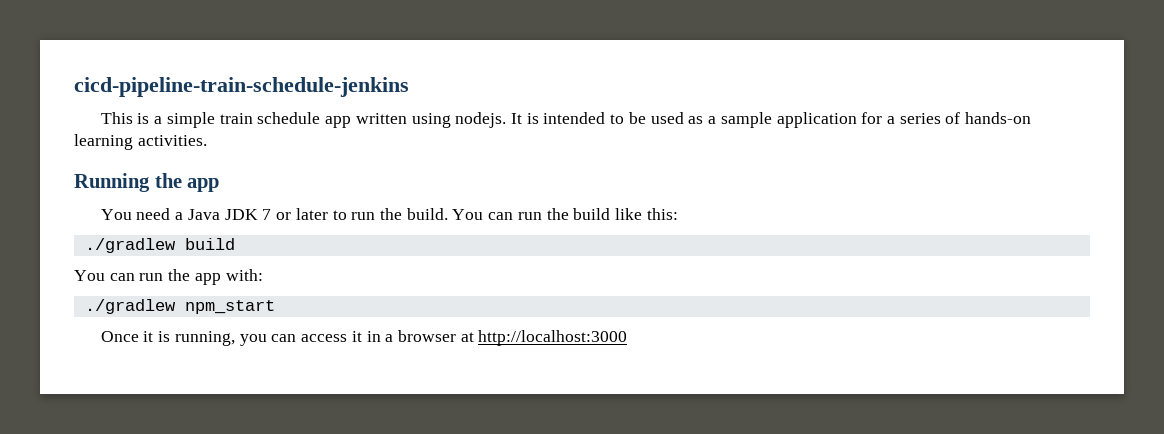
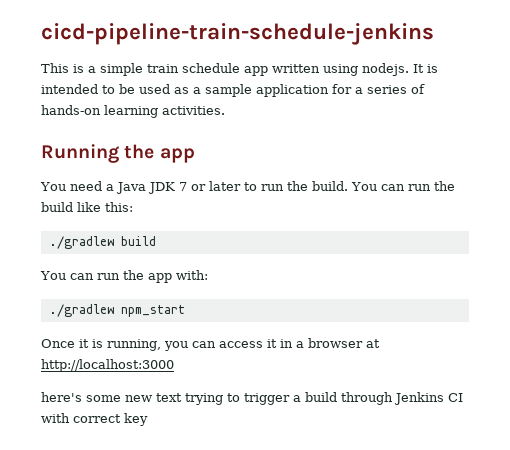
(628, 338) none -> [41,392,463,405] [41,413,148,426] // here's some new text trying to trigger a build through Jenkins CI with correct key

